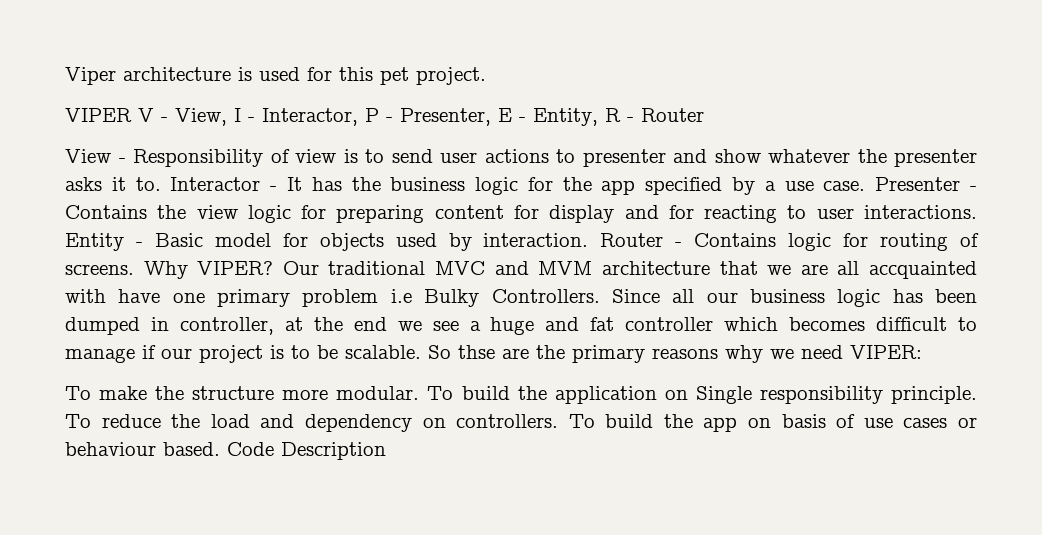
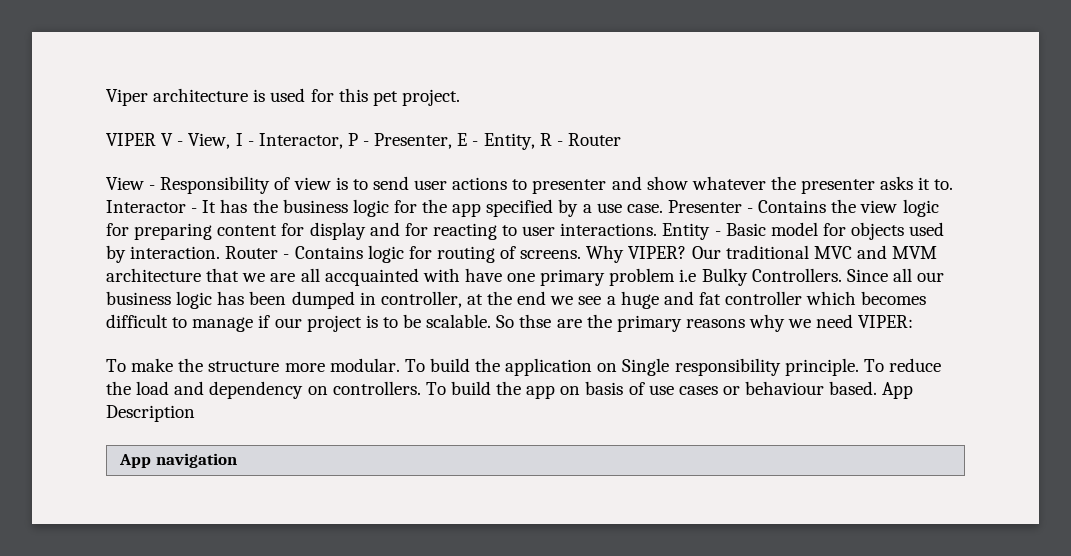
[227,442,274,456] Code -> [882,382,914,399] App
(386, 451) none -> [118,453,237,468] // App navigation

